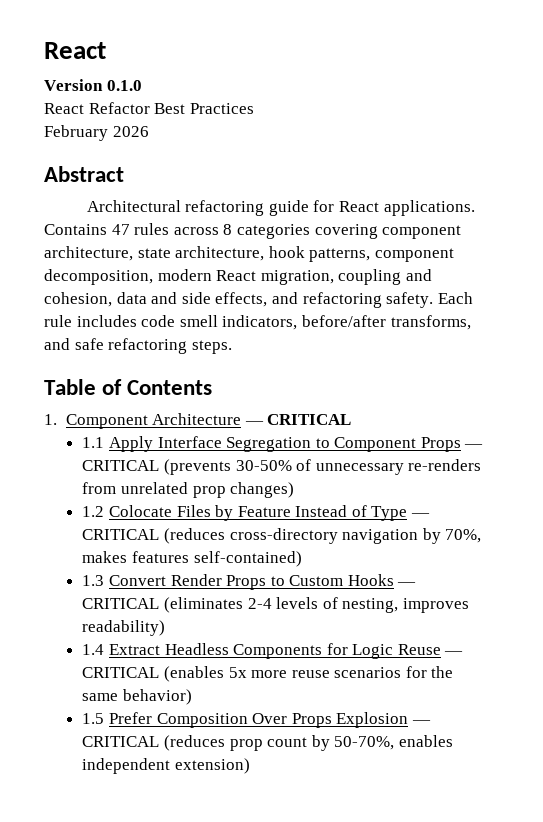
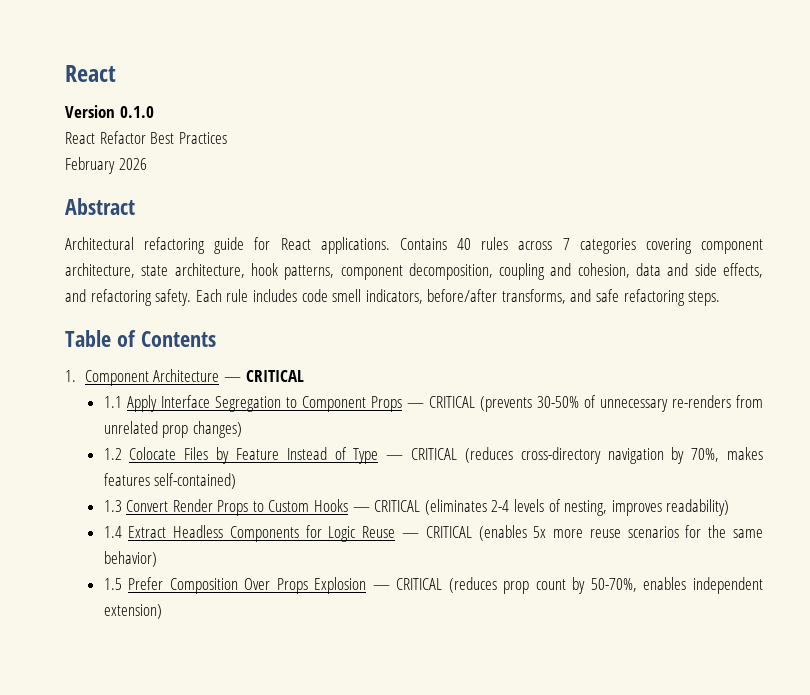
[111,224,130,235] 47 -> [457,238,472,250] 40
[223,224,233,235] 8 -> [562,238,570,250] 7
[157,269,334,285] modern React migration, -> (493, 271) none

